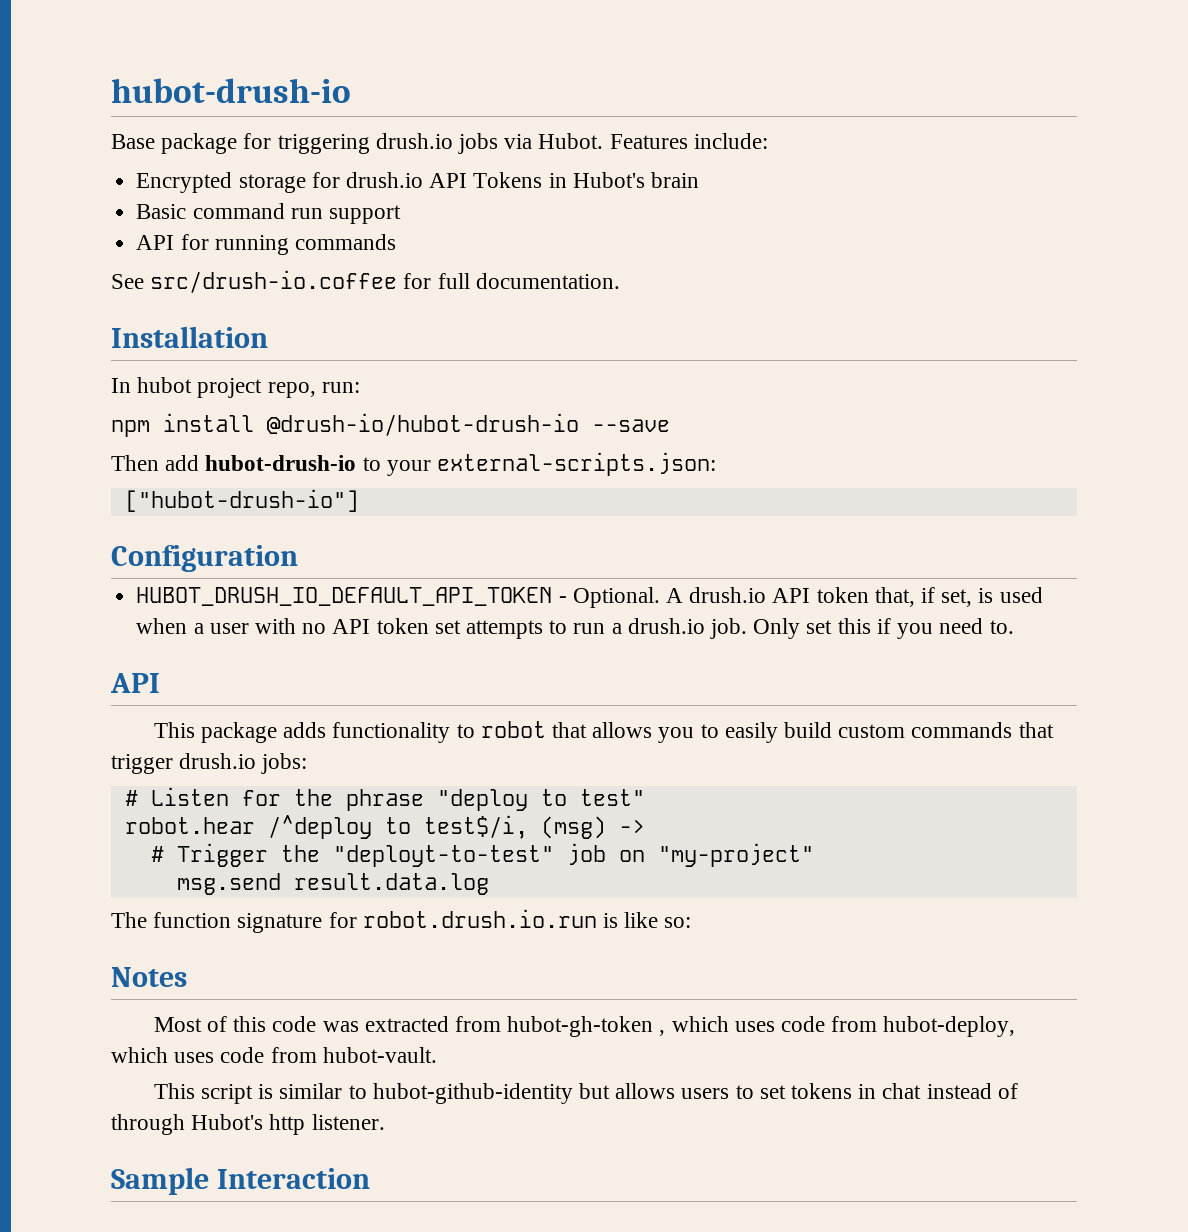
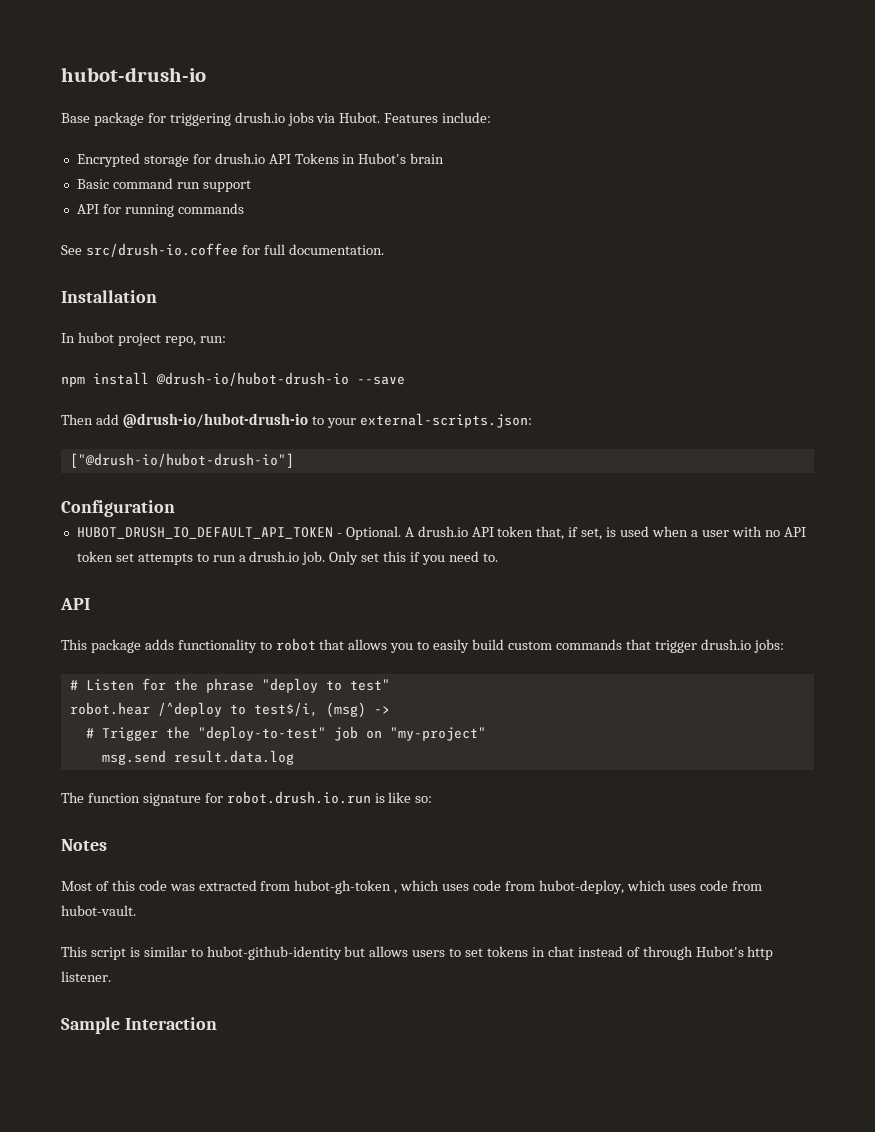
[205,455,357,471] hubot-drush-io -> [122,413,308,428] @drush-io/hubot-drush-io
[124,489,359,512] ["hubot-drush-io"] -> [69,453,294,468] ["@drush-io/hubot-drush-io"]
[332,845,554,867] "deployt-to-test" -> [197,726,326,741] "deploy-to-test"

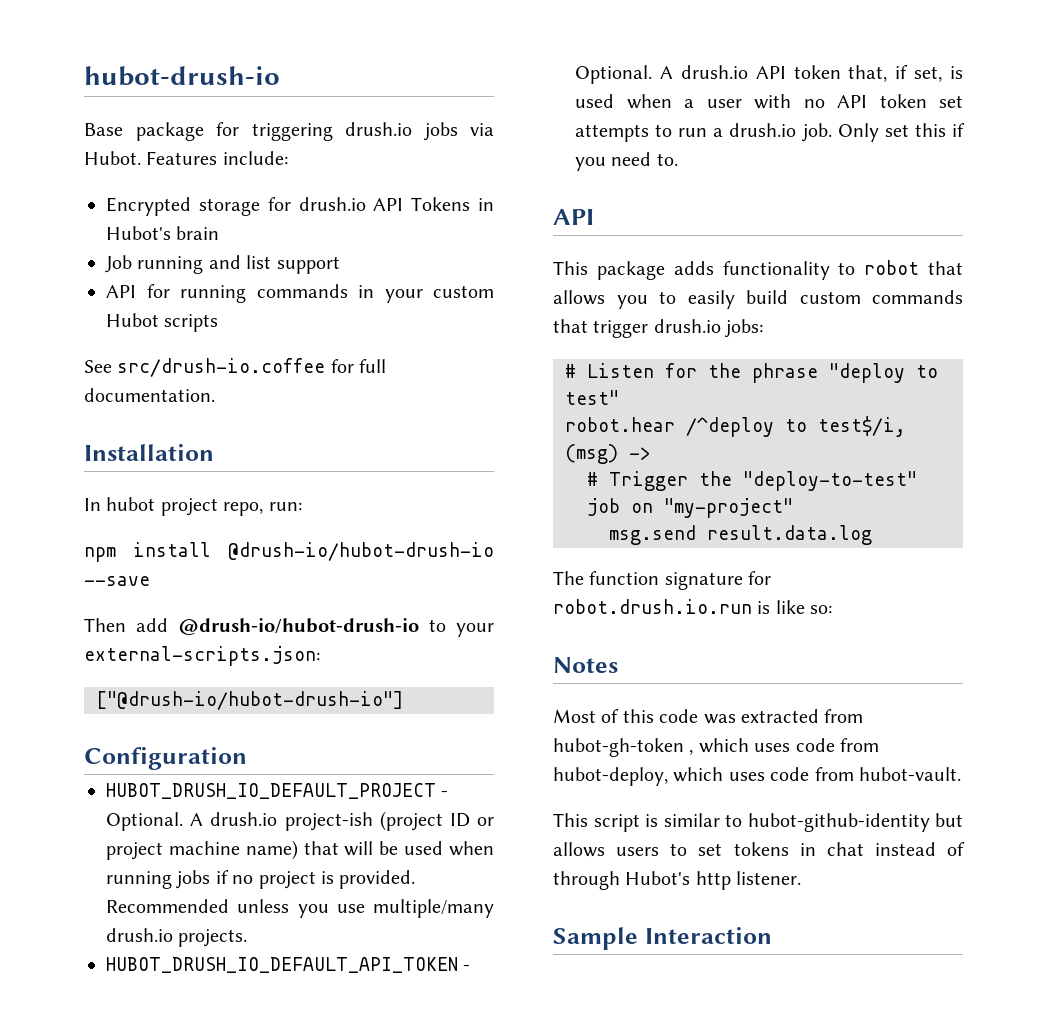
[76,178,200,189] Basic command run -> [105,255,272,274] Job running and list
(244, 208) none -> [358,285,494,303] [106,313,219,332] in your custom Hubot scripts
(175, 508) none -> [106,783,449,799] [106,811,495,831] [106,840,494,860] [106,870,416,889] [106,899,494,918] [106,928,248,947] // HUBOT_DRUSH_IO_DEFAULT_PROJECT - Optional. A drush.io project-ish (project ID or project machine name) that will be used when running jobs if no project is provided. Recommended unless you use multiple/many drush.io projects.

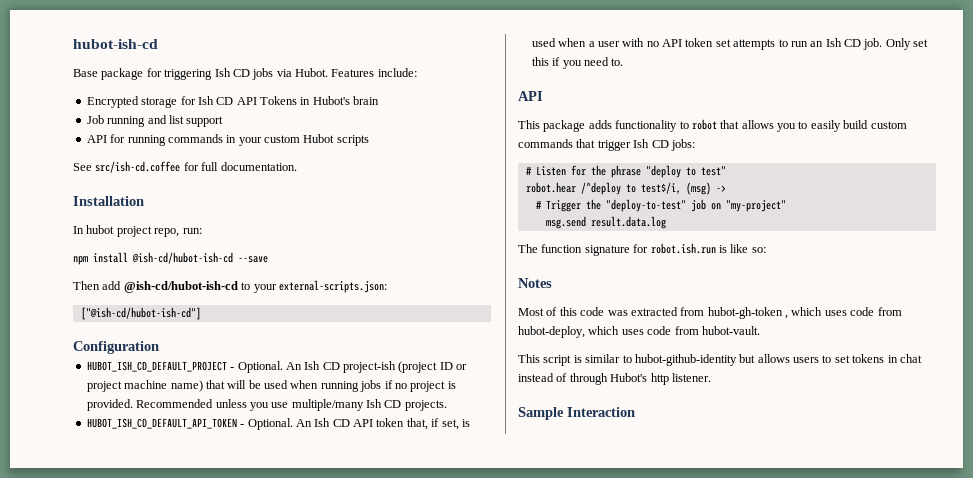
[84,66,280,86] hubot-drush-io -> [73,39,158,49] hubot-ish-cd
[345,122,412,136] drush.io -> [214,68,250,77] Ish CD
[298,197,366,211] drush.io -> [197,96,234,105] Ish CD
[117,358,326,377] src/drush-io.coffee -> [95,161,181,173] src/ish-cd.coffee
[228,542,494,561] @drush-io/hubot-drush-io -> [132,252,233,264] @ish-cd/hubot-ish-cd
[178,618,419,635] @drush-io/hubot-drush-io -> [123,281,238,293] @ish-cd/hubot-ish-cd
[96,691,403,710] ["@drush-io/hubot-drush-io"] -> [80,307,201,320] ["@ish-cd/hubot-ish-cd"]
[106,783,449,799] [106,812,278,831] HUBOT_DRUSH_IO_DEFAULT_PROJECT - Optional. A drush.io -> [86,361,340,373] HUBOT_ISH_CD_DEFAULT_PROJECT - Optional. An Ish CD
[106,928,173,942] drush.io -> [366,399,402,408] Ish CD
[106,957,471,973] [575,65,748,84] HUBOT_DRUSH_IO_DEFAULT_API_TOKEN - Optional. A drush.io -> [86,418,350,430] HUBOT_ISH_CD_DEFAULT_API_TOKEN - Optional. An Ish CD
[713,123,797,137] a drush.io -> [810,38,861,47] an Ish CD
[653,319,721,333] drush.io -> [633,139,669,148] Ish CD
[553,599,752,614] robot.drush.io.run -> [650,243,716,254] robot.ish.run

